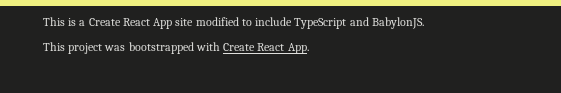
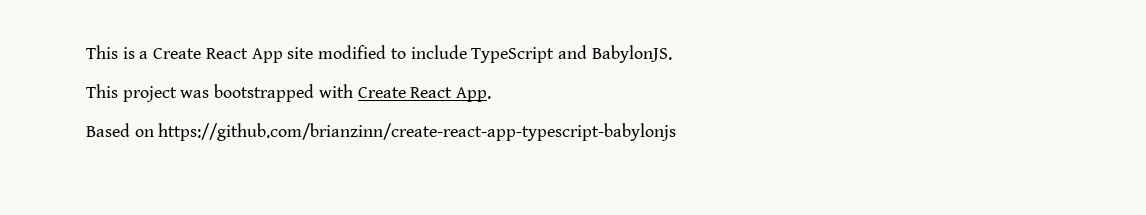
(309, 48) none -> [86,123,677,141] // Based on https://github.com/brianzinn/create-react-app-typescript-babylonjs

